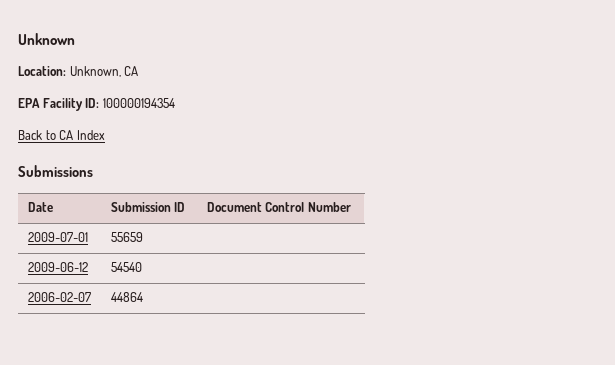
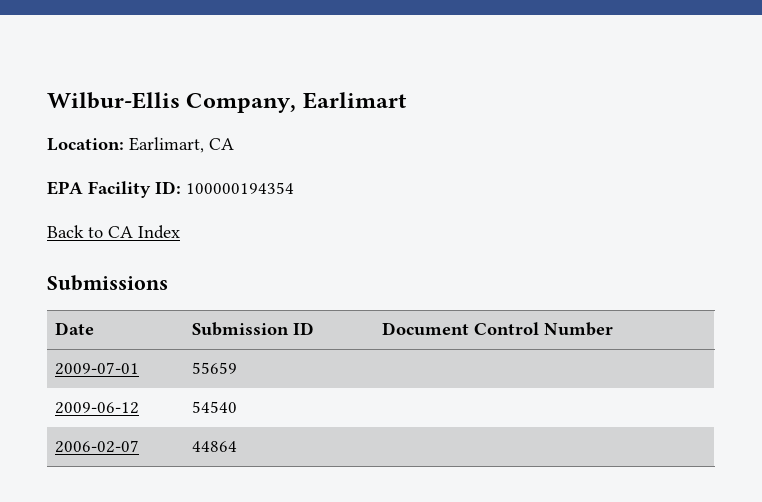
[18,33,75,45] Unknown -> [47,92,407,113] Wilbur-Ellis Company, Earlimart
[69,66,121,77] Unknown, -> [129,137,204,153] Earlimart,

